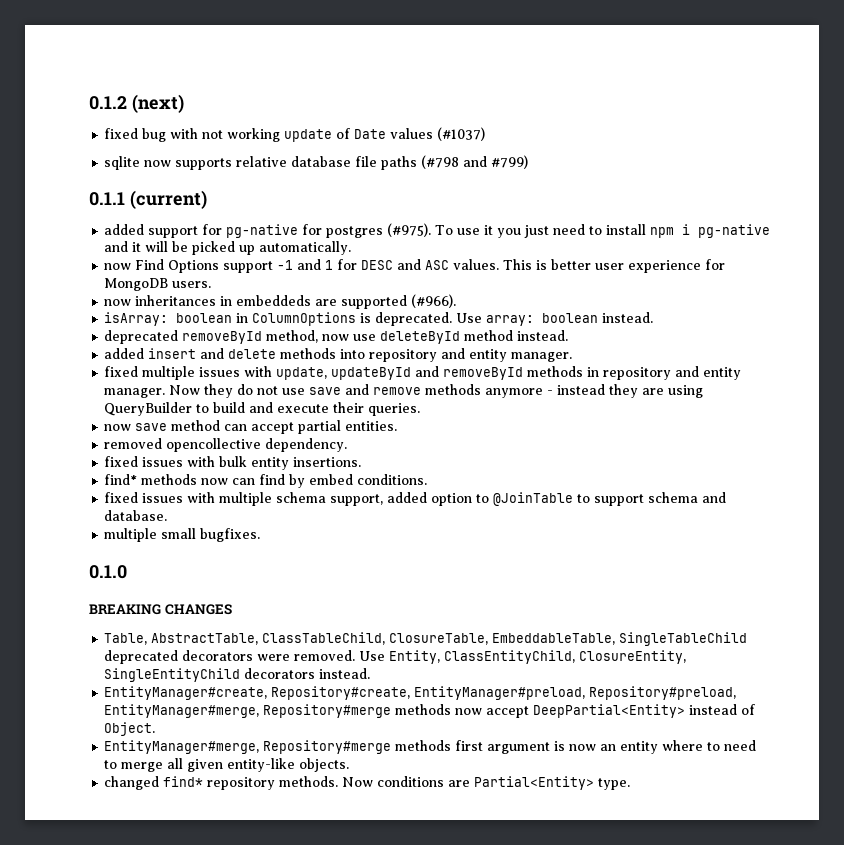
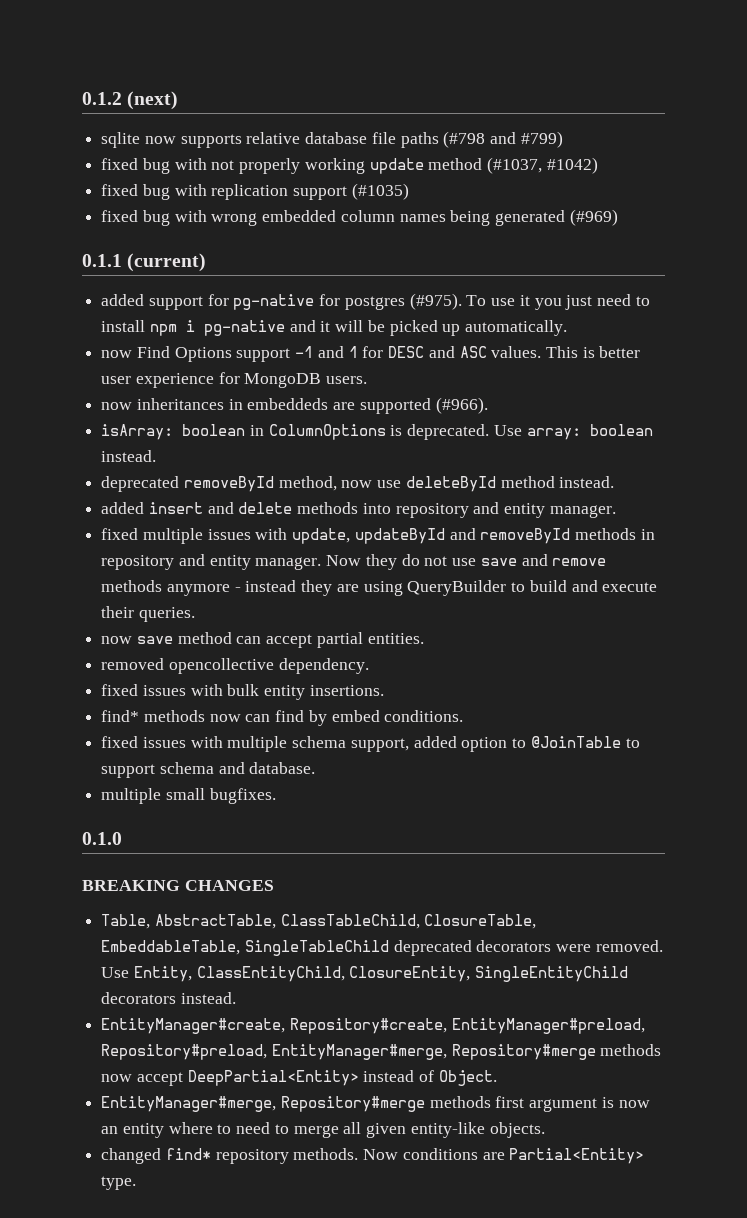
[104,127,486,142] // fixed bug with not working update of Date values (#1037) -> (179, 100) none
(529, 162) none -> [101,157,598,174] [101,183,409,200] [101,209,618,226] // fixed bug with not properly working update method (#1037, #1042) // fixed bug with replication support (#1035) // fixed bug with wrong embedded column names being generated (#969)

